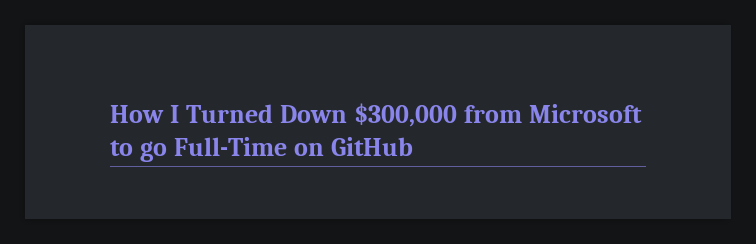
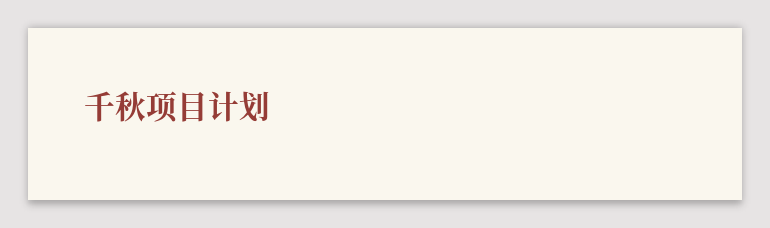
[110,103,643,127] [110,137,414,162] How I Turned Down $300,000 from Microsoft to go Full-Time on GitHub -> [84,91,270,124] 千秋项目计划

